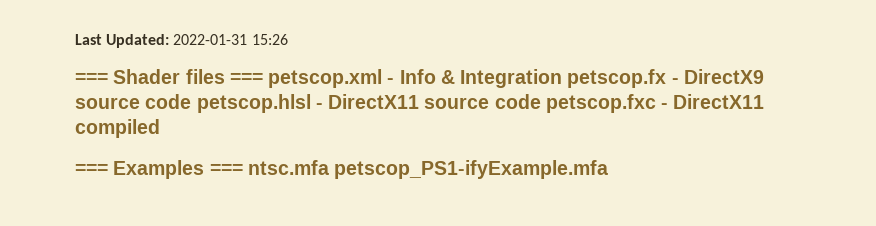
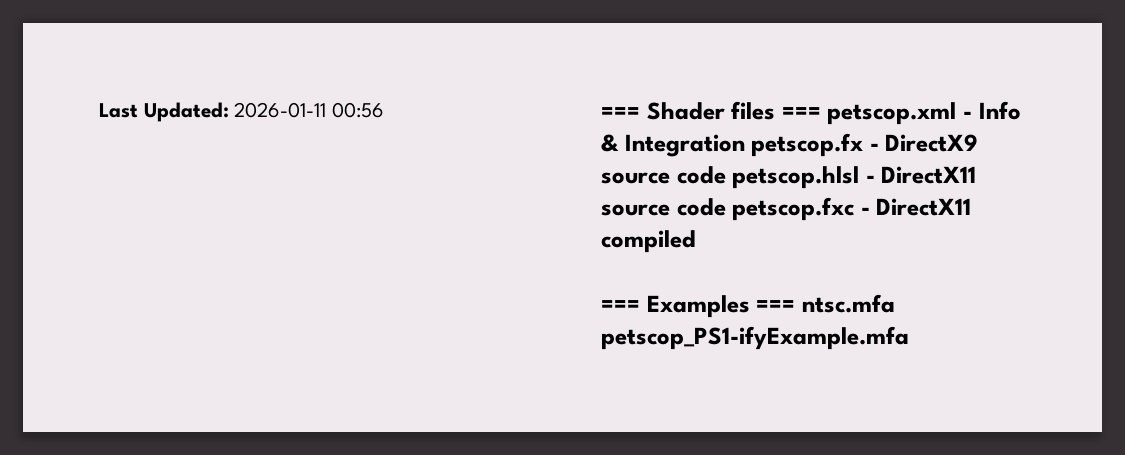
[173,34,288,45] 2022-01-31 15:26 -> [234,102,385,118] 2026-01-11 00:56

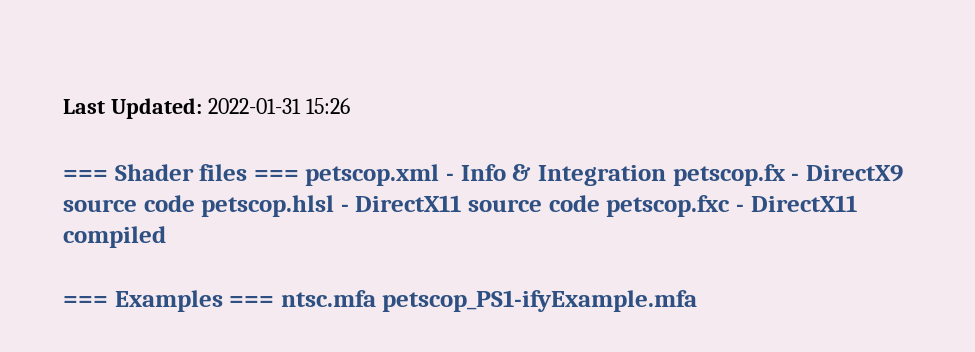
[234,102,385,118] 2026-01-11 00:56 -> [207,98,350,114] 2022-01-31 15:26

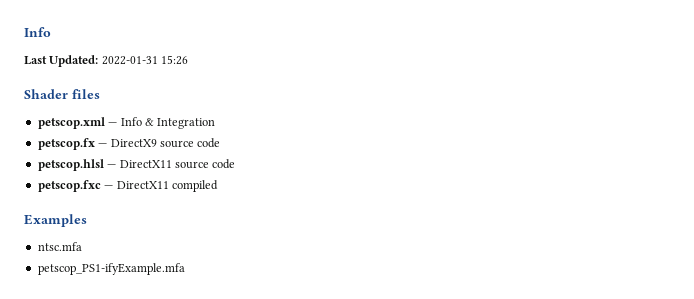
(63, 106) none -> [24,27,51,37] Info //
[63,170,108,181] === -> (189, 60) none
[253,164,455,186] === petscop.xml - -> [37,117,118,129] // petscop.xml —
[672,164,800,186] petscop.fx - -> [37,138,108,150] // petscop.fx —
[201,195,349,217] petscop.hlsl - -> [37,159,117,171] // petscop.hlsl —
[606,195,744,217] petscop.fxc - -> [37,180,114,192] // petscop.fxc —
[63,296,108,307] === -> (218, 186) none
[229,296,275,307] === -> (87, 220) //
(376, 298) none -> (82, 246) //

